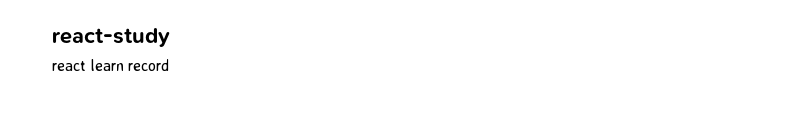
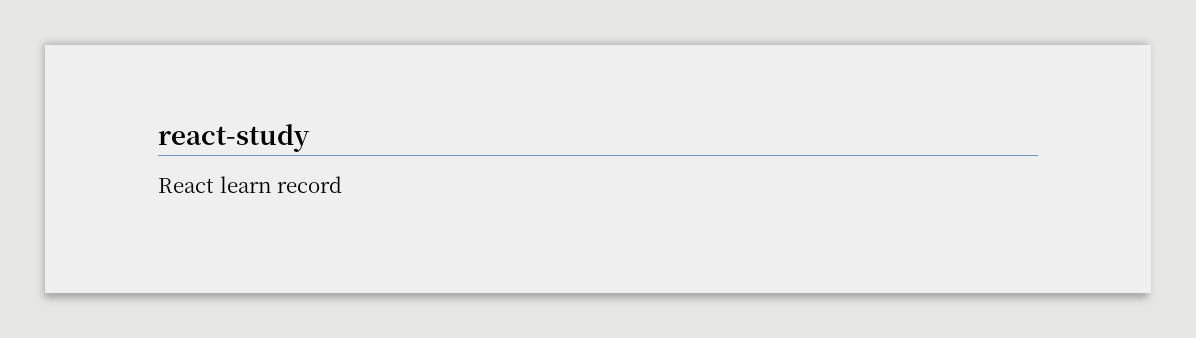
[52,61,86,71] react -> [158,178,214,193] React

